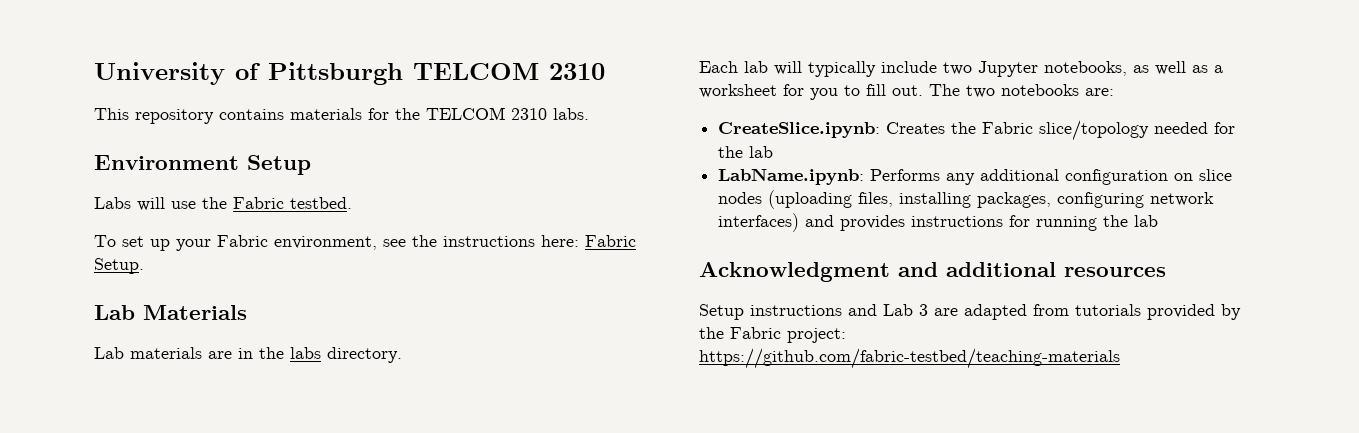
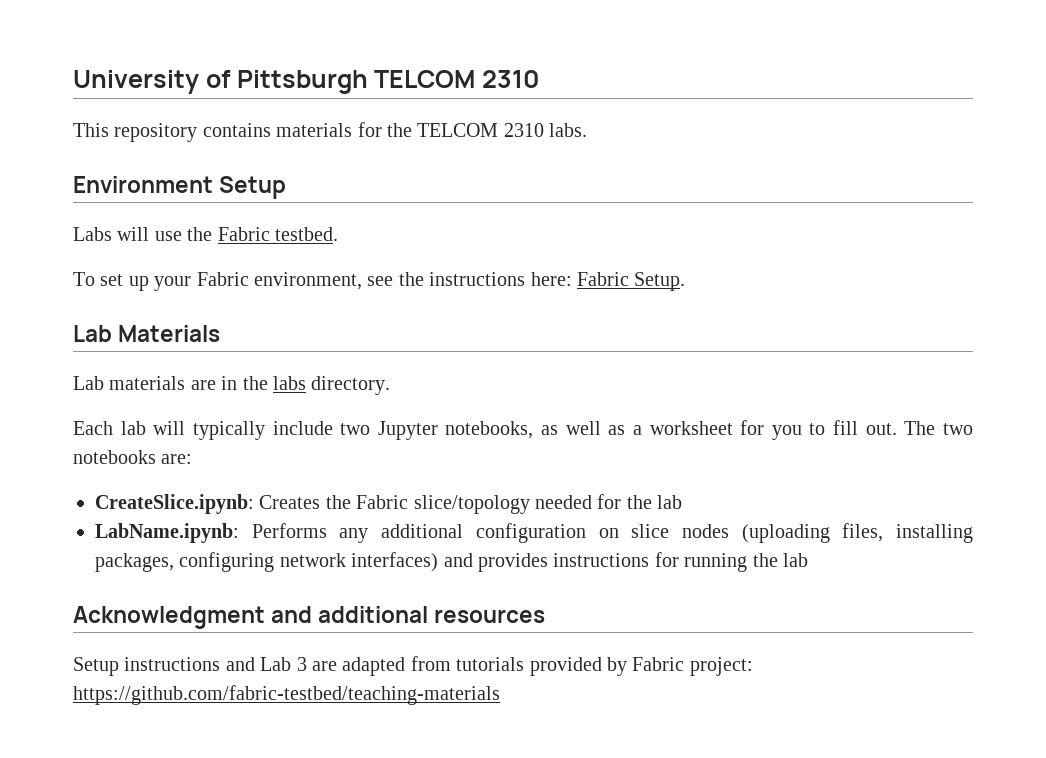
[699,327,724,339] the -> (627, 666) none

